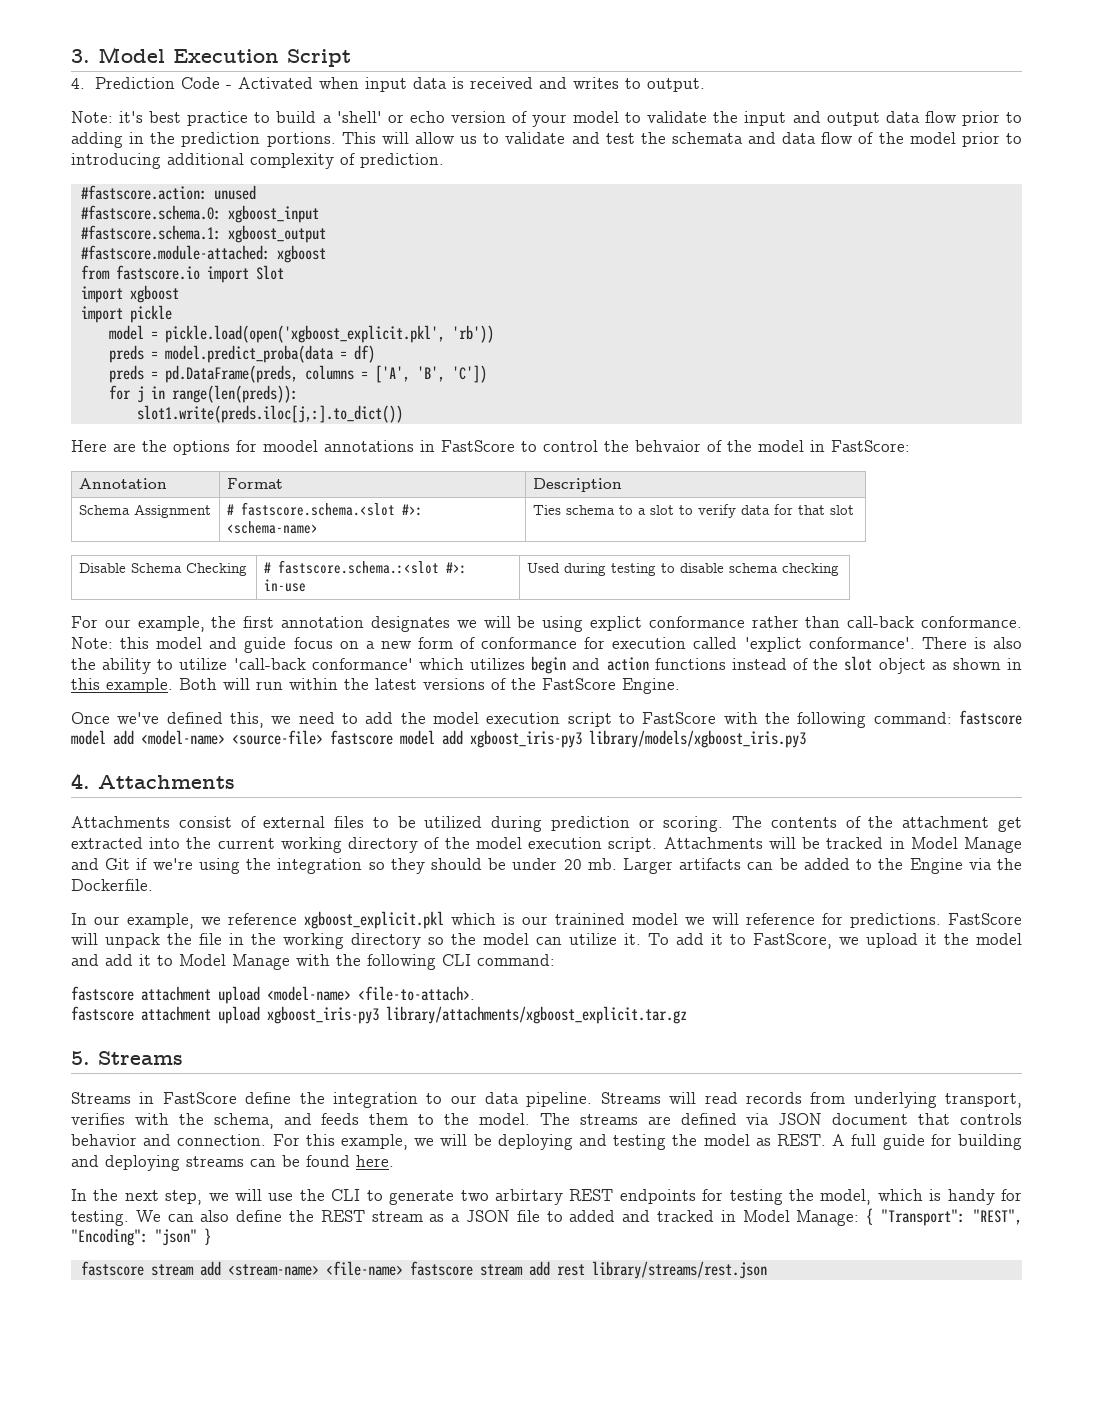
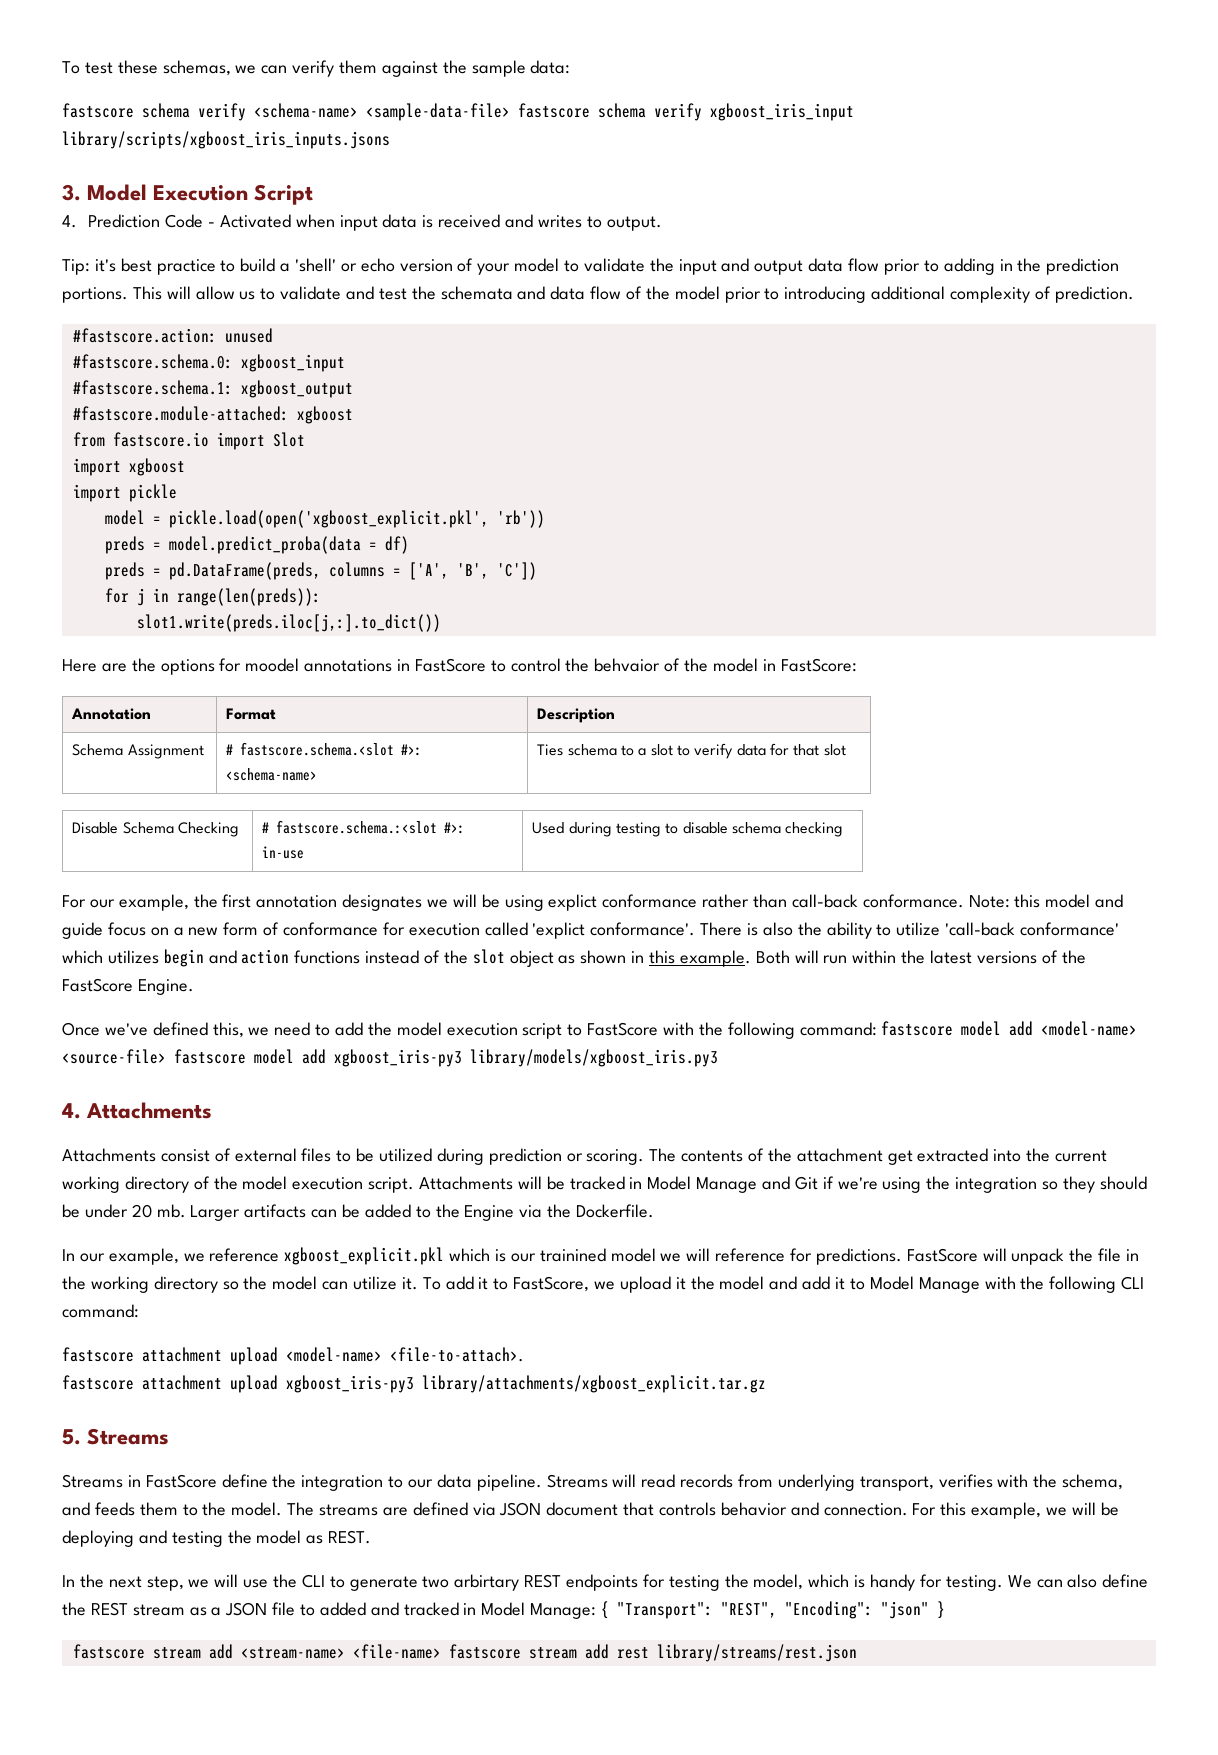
(71, 56) none -> [62,60,571,77] [62,103,854,121] [62,131,390,149] To test these schemas, we can verify them against the sample data: // fastscore schema verify <schema-name> <sample-data-file> fastscore schema verify xgboost_iris_input library/scripts/xgboost_iris_inputs.jsons //
[71,111,113,123] Note: -> [62,259,90,275] Tip:
[832,1134,1023,1150] [71,1155,394,1171] A full guide for building and deploying streams can be found here. -> (372, 1537) none

